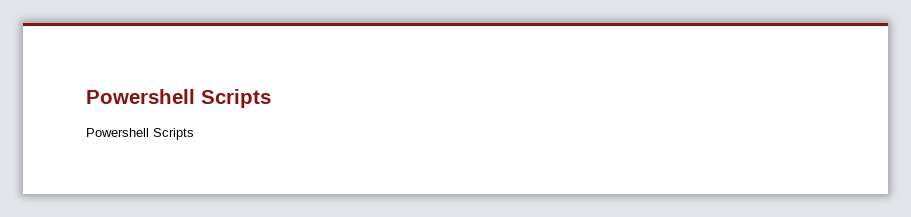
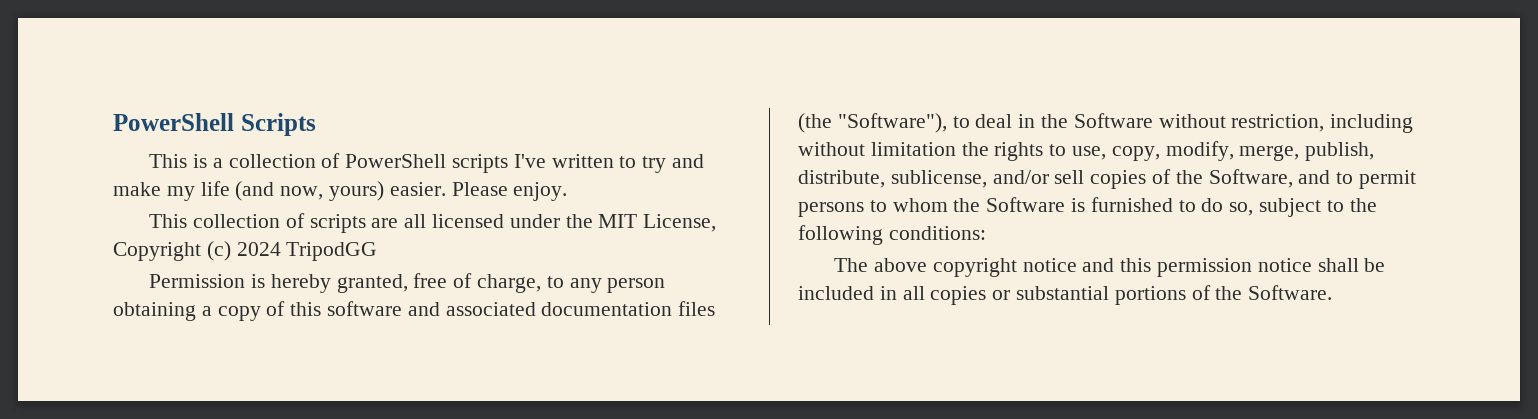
[86,89,195,104] Powershell -> [113,113,234,131] PowerShell
[86,128,194,140] Powershell Scripts -> [149,153,704,173] [113,181,568,201] [149,213,717,233] [113,241,378,261] [149,273,666,293] [113,301,716,321] [798,113,1414,133] [798,141,1375,161] [798,169,1417,189] [798,197,1377,217] [798,225,986,245] [834,258,1386,277] [798,285,1333,305] This is a collection of PowerShell scripts I've written to try and make my life (and now, yours) easier. Please enjoy. // This collection of scripts are all licensed under the MIT License, Copyright (c) 2024 TripodGG // Permission is hereby granted, free of charge, to any person obtaining a copy of this software and associated documentation files (the "Software"), to deal in the Software without restriction, including without limitation the rights to use, copy, modify, merge, publish, distribute, sublicense, and/or sell copies of the Software, and to permit persons to whom the Software is furnished to do so, subject to the following conditions: // The above copyright notice and this permission notice shall be included in all copies or substantial portions of the Software.

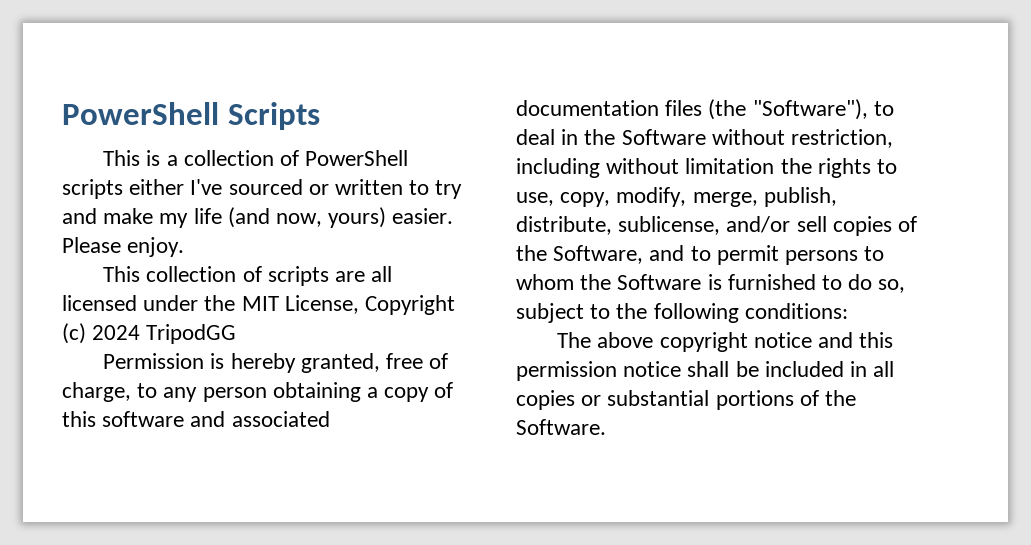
[513,154,546,168] I've -> [129,179,329,195] either I've sourced or

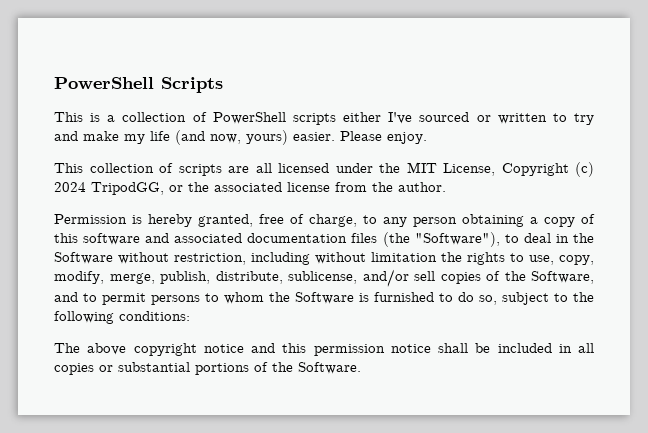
[146,324,237,344] TripodGG -> [91,182,446,195] TripodGG, or the associated license from the author.

